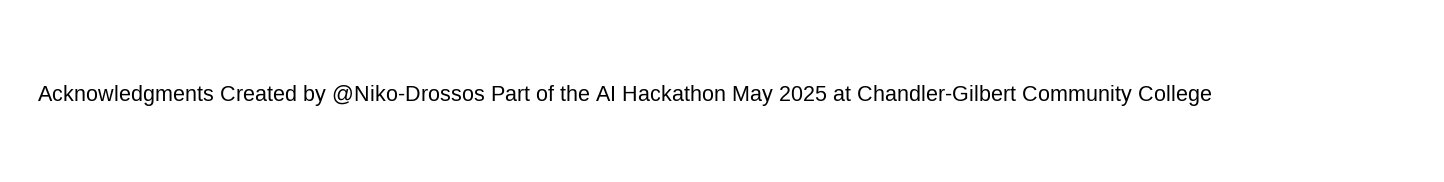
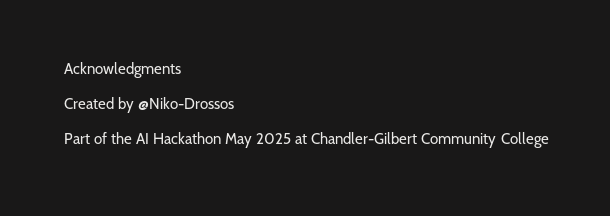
(214, 95) none -> (181, 70) //
(485, 95) none -> (235, 103) //

